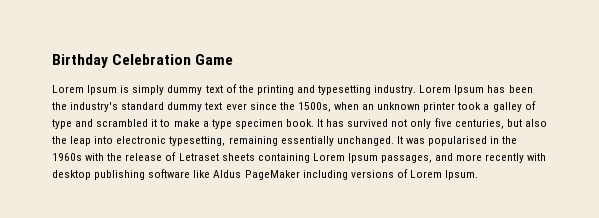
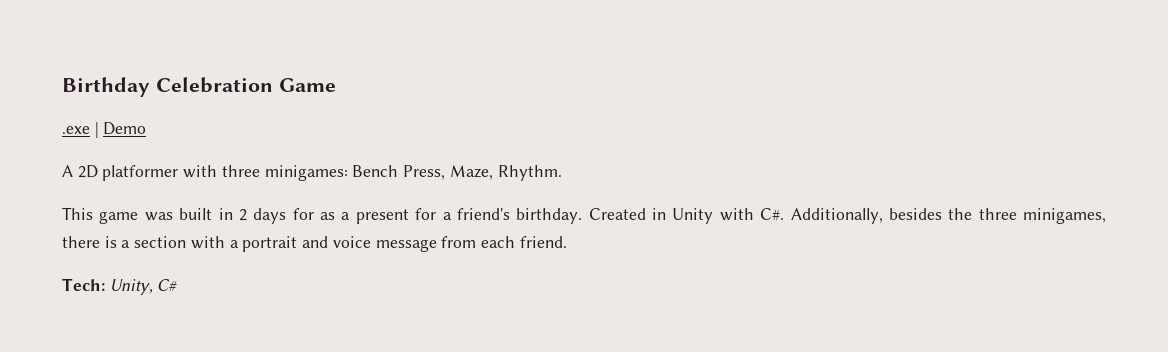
[52,84,533,95] [52,101,536,112] [52,118,547,129] [52,136,518,146] [52,152,547,163] [52,169,479,180] Lorem Ipsum is simply dummy text of the printing and typesetting industry. Lorem Ipsum has been the industry's standard dummy text ever since the 1500s, when an unknown printer took a galley of type and scrambled it to make a type specimen book. It has survived not only five centuries, but also the leap into electronic typesetting, remaining essentially unchanged. It was popularised in the 1960s with the release of Letraset sheets containing Lorem Ipsum passages, and more recently with desktop publishing software like Aldus PageMaker including versions of Lorem Ipsum. -> [62,122,147,138] [62,165,562,181] [62,207,1106,224] [62,236,567,252] [62,278,178,295] .exe | Demo // A 2D platformer with three minigames: Bench Press, Maze, Rhythm. // This game was built in 2 days for as a present for a friend's birthday. Created in Unity with C#. Additionally, besides the three minigames, there is a section with a portrait and voice message from each friend. // Tech: Unity, C#

